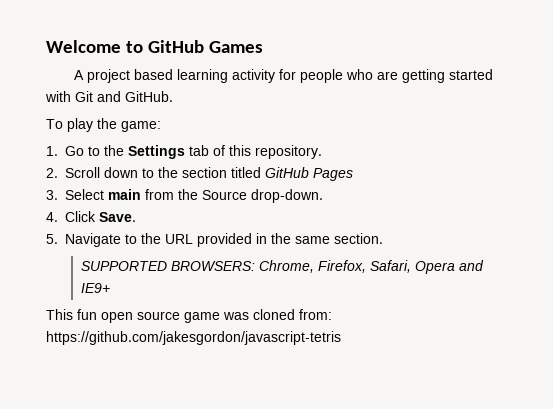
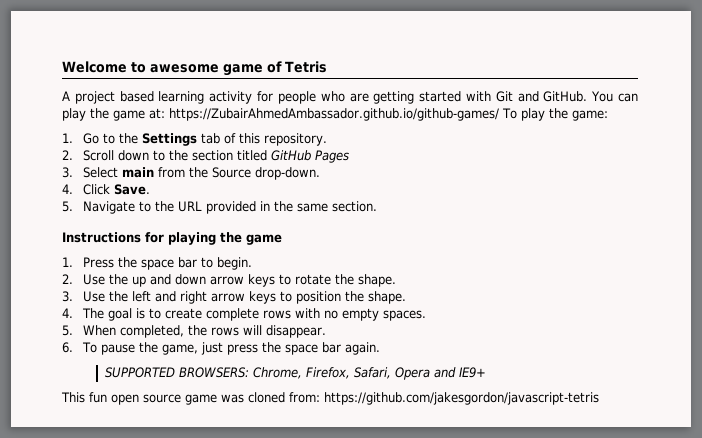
[147,40,263,53] GitHub Games -> [150,61,327,76] awesome game of Tetris
(173, 96) // -> [591,91,638,102] [62,108,499,121] You can play the game at: https://ZubairAhmedAmbassador.github.io/github-games/
(383, 238) none -> [62,232,282,245] [62,257,253,270] [62,274,397,287] [62,291,407,304] [62,308,427,321] [62,325,327,338] [62,342,381,355] // Instructions for playing the game // 1. Press the space bar to begin. // 2. Use the up and down arrow keys to rotate the shape. // 3. Use the left and right arrow keys to position the shape. // 4. The goal is to create complete rows with no empty spaces. // 5. When completed, the rows will disappear. // 6. To pause the game, just press the space bar again.

